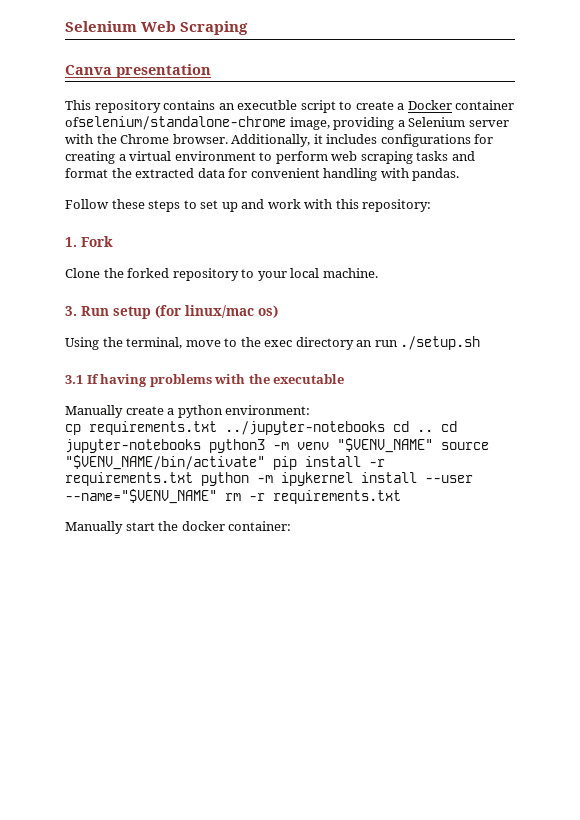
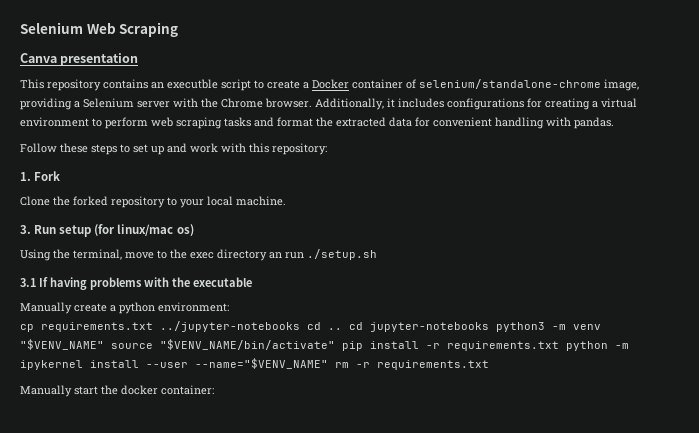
[65,116,286,130] ofselenium/standalone-chrome -> [406,79,601,89] of selenium/standalone-chrome

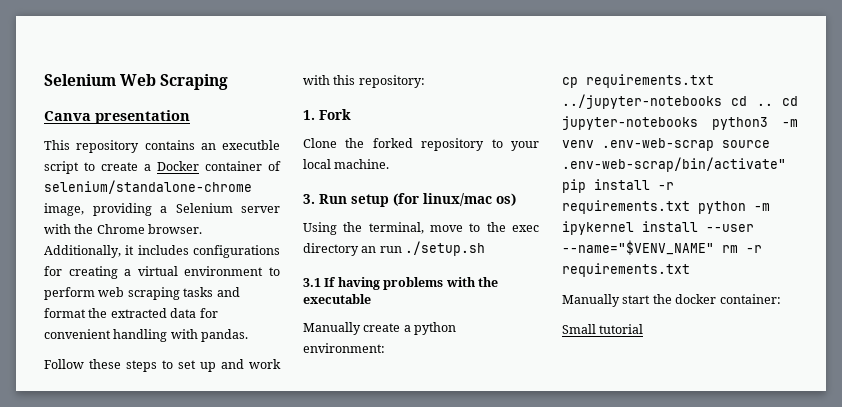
[20,339,335,350] "$VENV_NAME" source "$VENV_NAME/bin/activate" -> [602,138,770,151] [562,157,786,172] .env-web-scrap source .env-web-scrap/bin/activate"
(214, 390) none -> [562,324,644,334] // Small tutorial

